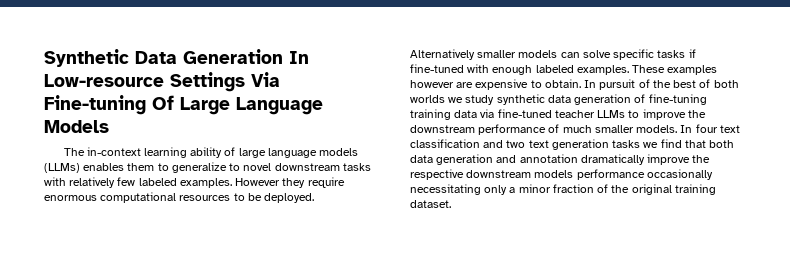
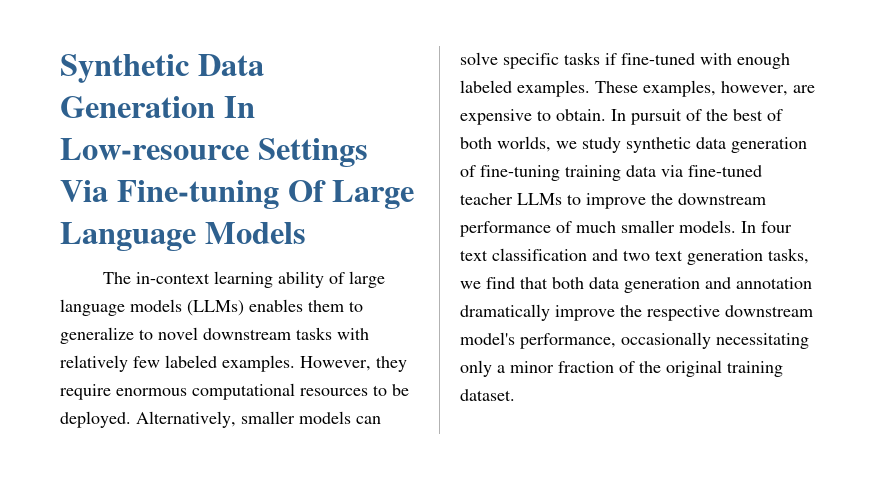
[235,178,281,186] However -> [300,356,371,371] However,
[410,49,475,60] Alternatively -> [136,411,236,428] Alternatively,
[667,65,718,75] [410,80,454,88] examples however -> [643,80,788,97] examples, however,
[410,95,445,103] worlds -> [497,136,551,152] worlds,
[612,140,641,148] tasks -> [768,248,809,264] tasks,
[534,169,645,180] models performance -> [460,332,616,349] model's performance,

